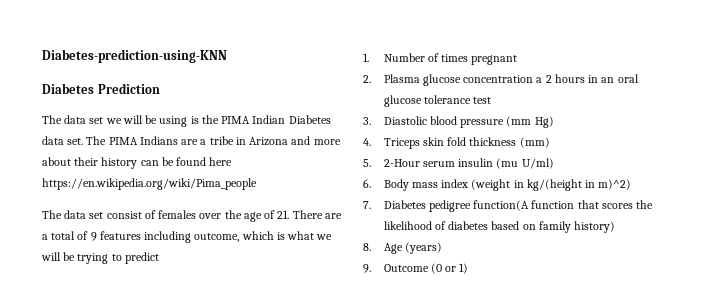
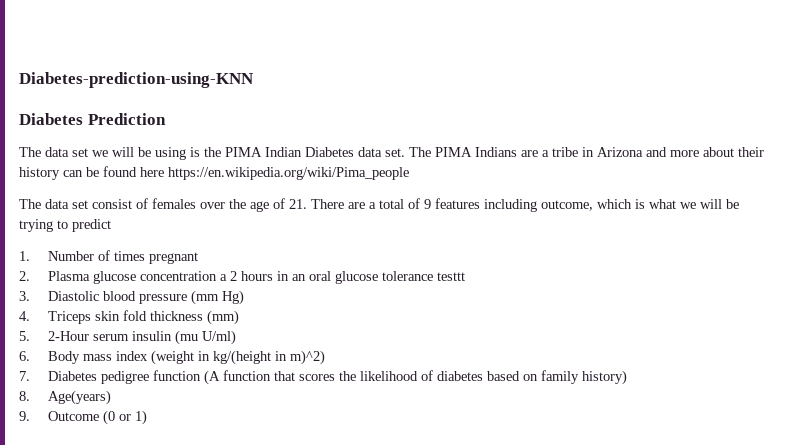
[473,97,492,104] test -> [436,272,465,281] testtt
[473,200,530,211] function(A -> [152,370,220,385] function (A
[383,242,442,254] Age (years) -> [47,390,111,405] Age(years)

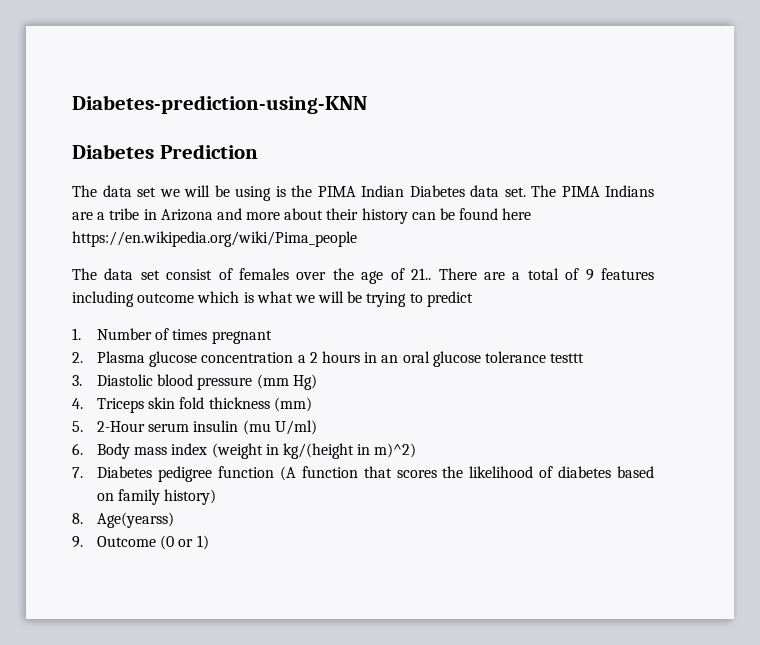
[289,199,307,209] 21. -> [411,268,432,280] 21..
[541,200,593,211] outcome, -> [137,293,195,303] outcome
[47,390,111,405] Age(years) -> [97,512,175,528] Age(yearss)

